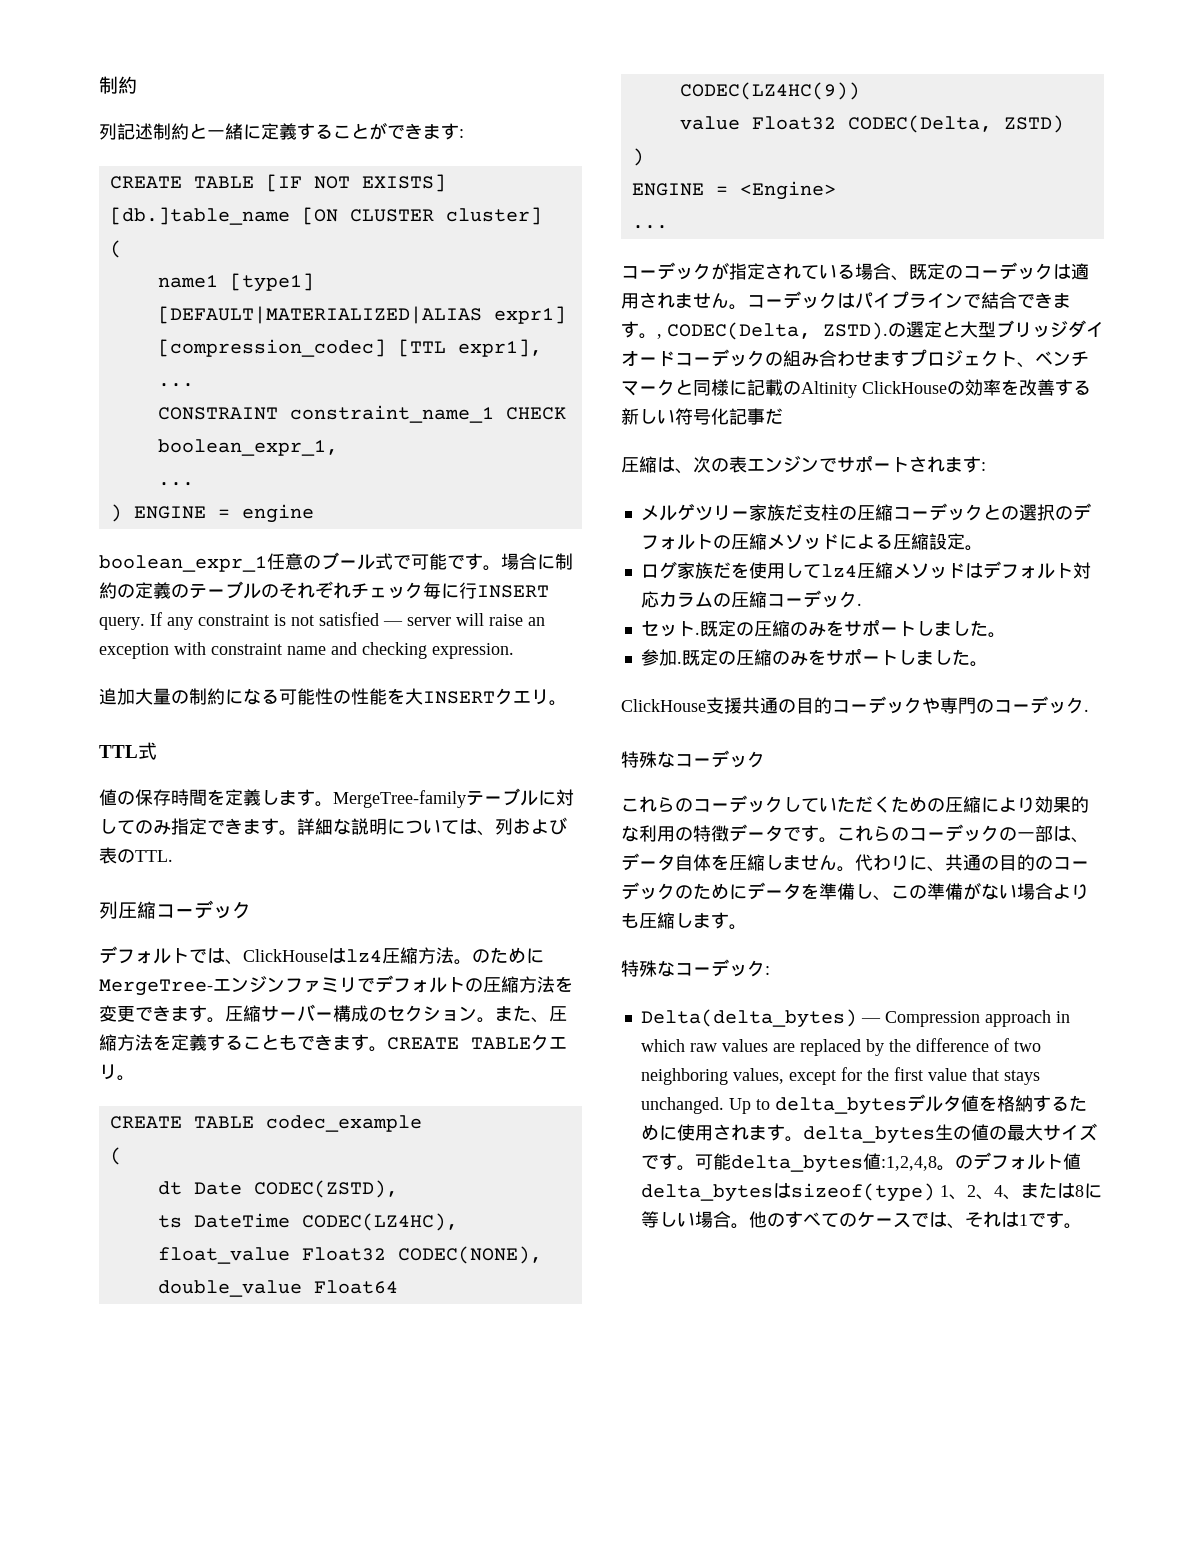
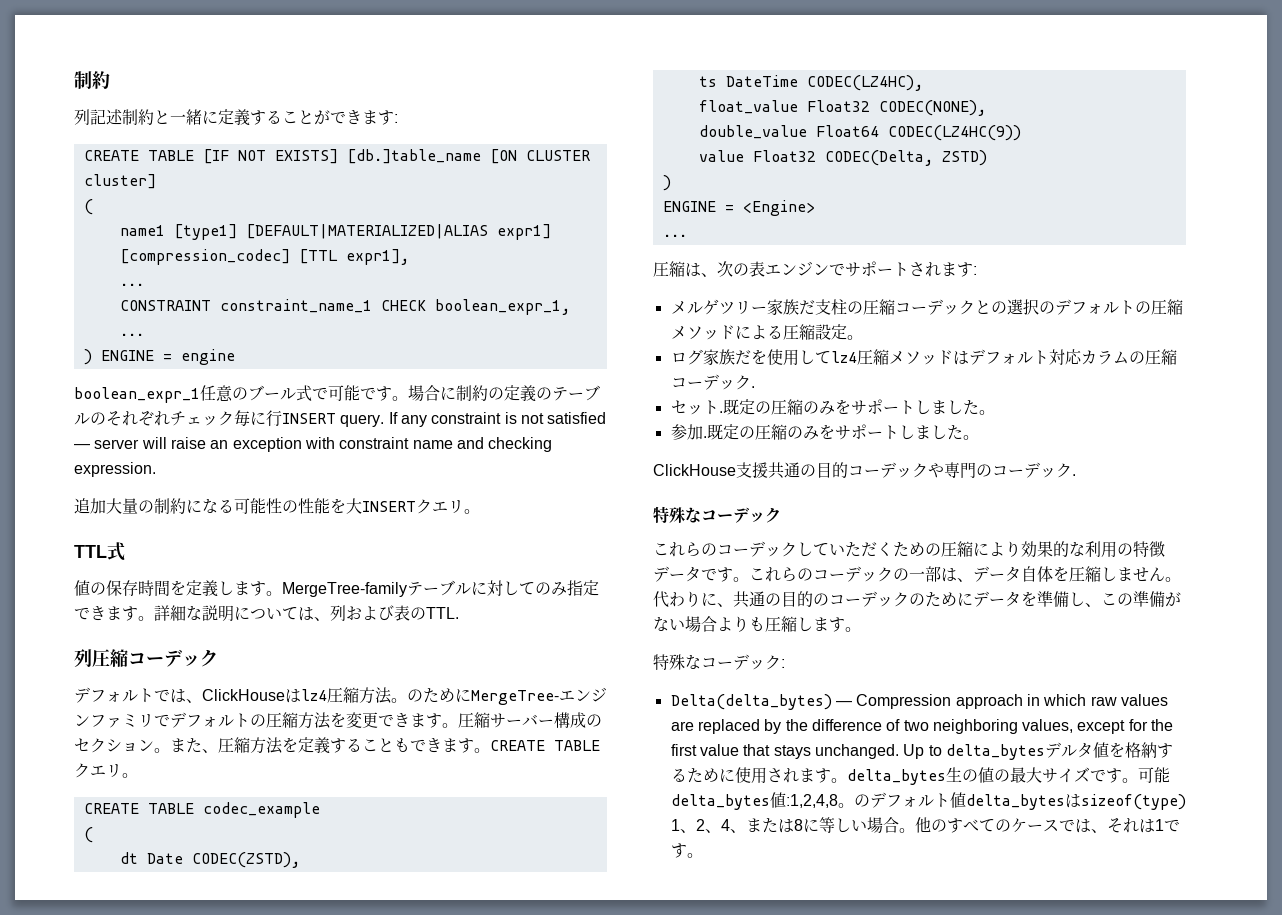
[621,262,1089,281] [621,291,1071,310] [621,320,1104,340] [621,349,1089,368] [621,379,1091,398] [621,408,783,425] // コーデックが指定されている場合、既定のコーデックは適用されません。コーデックはパイプラインで結合できます。, CODEC(Delta, ZSTD).の選定と大型ブリッジダイオードコーデックの組み合わせますプロジェクト、ベンチマークと同様に記載のAltinity ClickHouseの効率を改善する新しい符号化記事だ -> (687, 235) none

